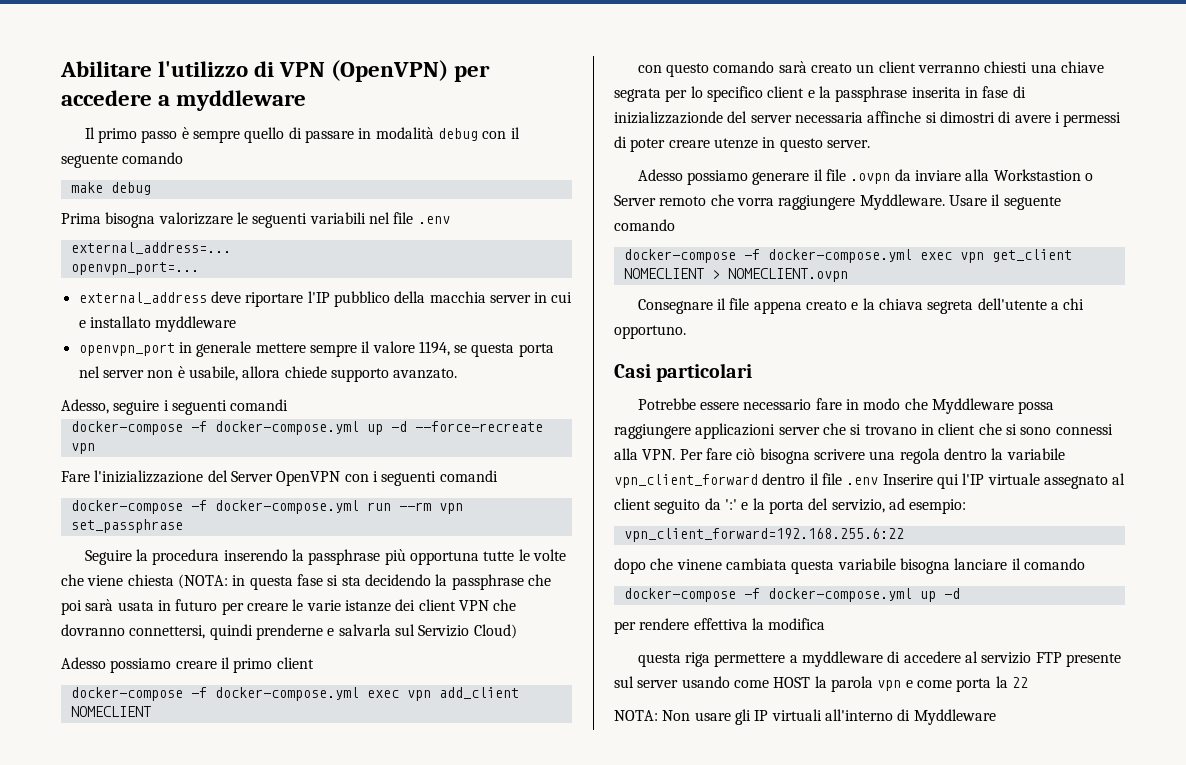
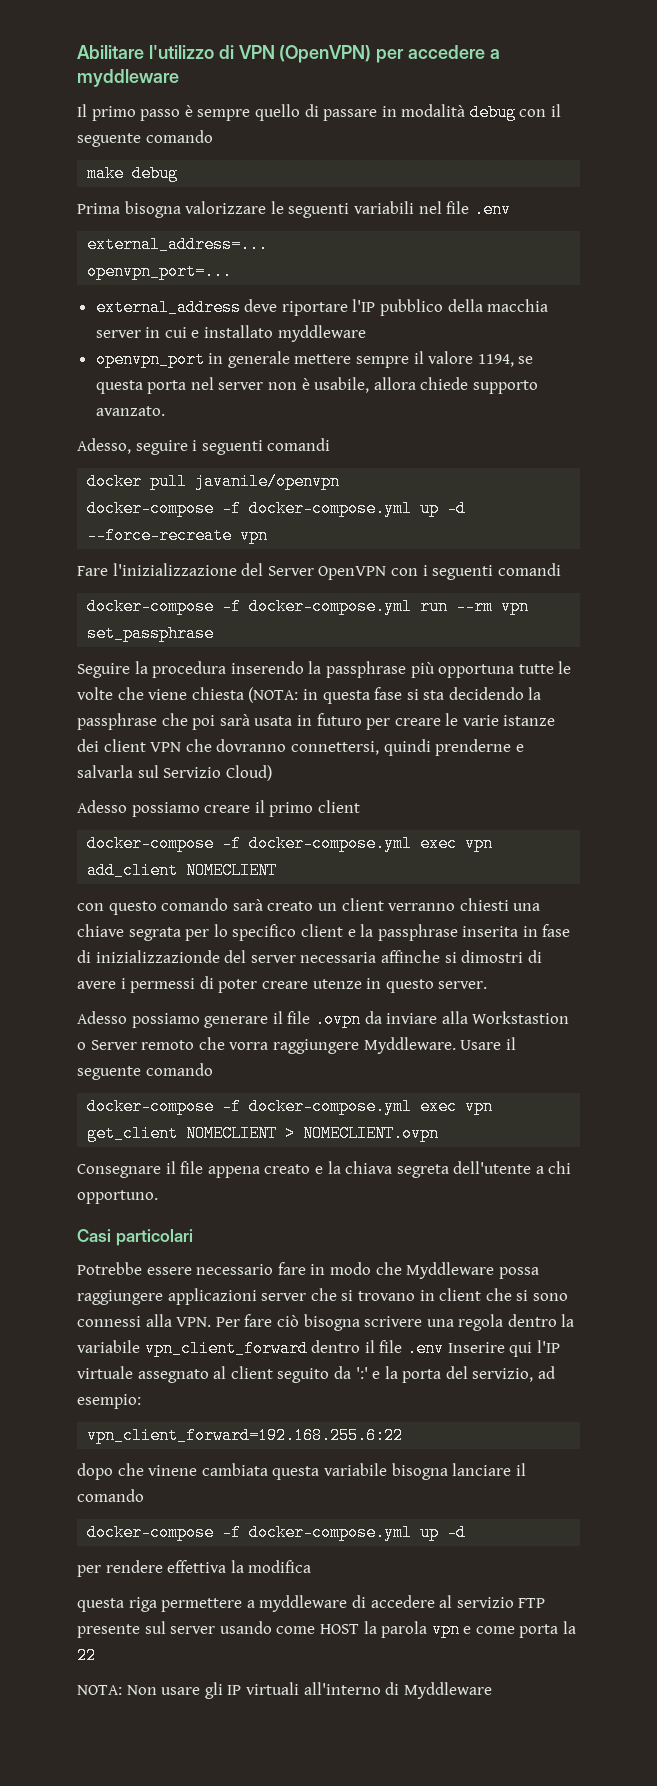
(289, 405) none -> [87,473,341,490] // docker pull javanile/openvpn

